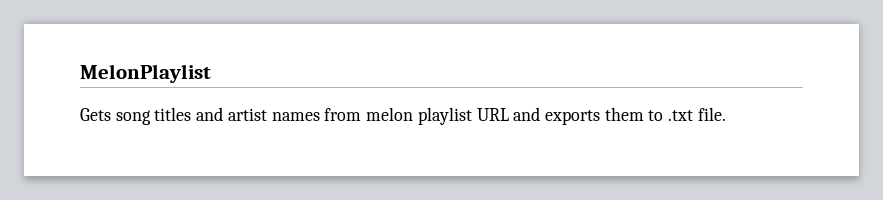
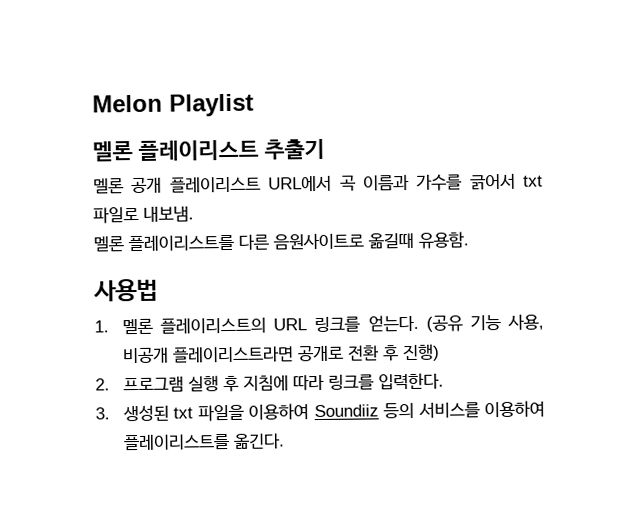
[80,64,211,83] [80,107,726,125] MelonPlaylist // Gets song titles and artist names from melon playlist URL and exports them to .txt file. -> [92,93,254,117] [92,138,325,162] [93,173,543,194] [93,206,194,224] [93,231,469,252] [93,278,158,302] [94,313,544,335] [121,343,440,364] [95,372,444,393] [95,400,545,422] [122,433,285,451] Melon Playlist // 멜론 플레이리스트 추출기 // 멜론 공개 플레이리스트 URL에서 곡 이름과 가수를 긁어서 txt 파일로 내보냄. // 멜론 플레이리스트를 다른 음원사이트로 옮길때 유용함. // 사용법 // 1. 멜론 플레이리스트의 URL 링크를 얻는다. (공유 기능 사용, 비공개 플레이리스트라면 공개로 전환 후 진행) // 2. 프로그램 실행 후 지침에 따라 링크를 입력한다. // 3. 생성된 txt 파일을 이용하여 Soundiiz 등의 서비스를 이용하여 플레이리스트를 옮긴다.

